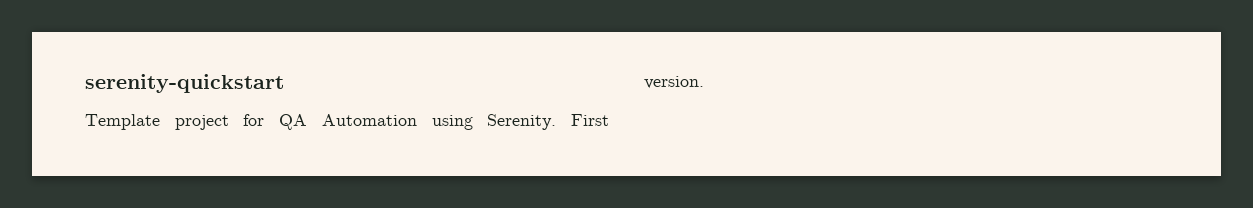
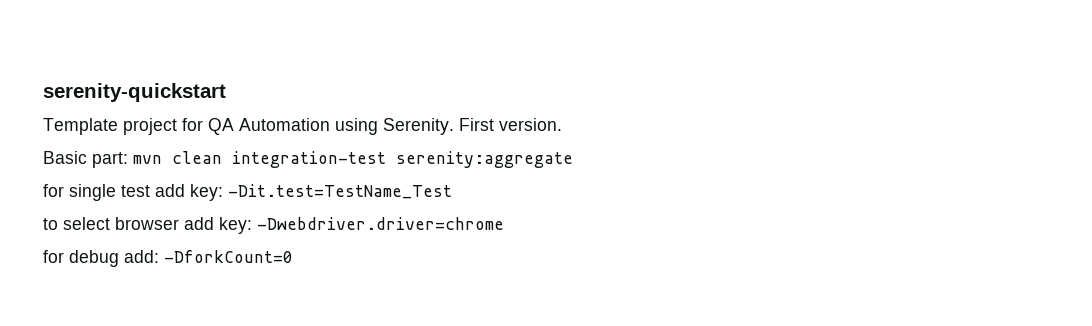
(704, 82) none -> [43,151,573,168] [43,184,452,201] [43,217,504,234] [43,250,293,267] // Basic part: mvn clean integration-test serenity:aggregate // for single test add key: -Dit.test=TestName_Test // to select browser add key: -Dwebdriver.driver=chrome // for debug add: -DforkCount=0

